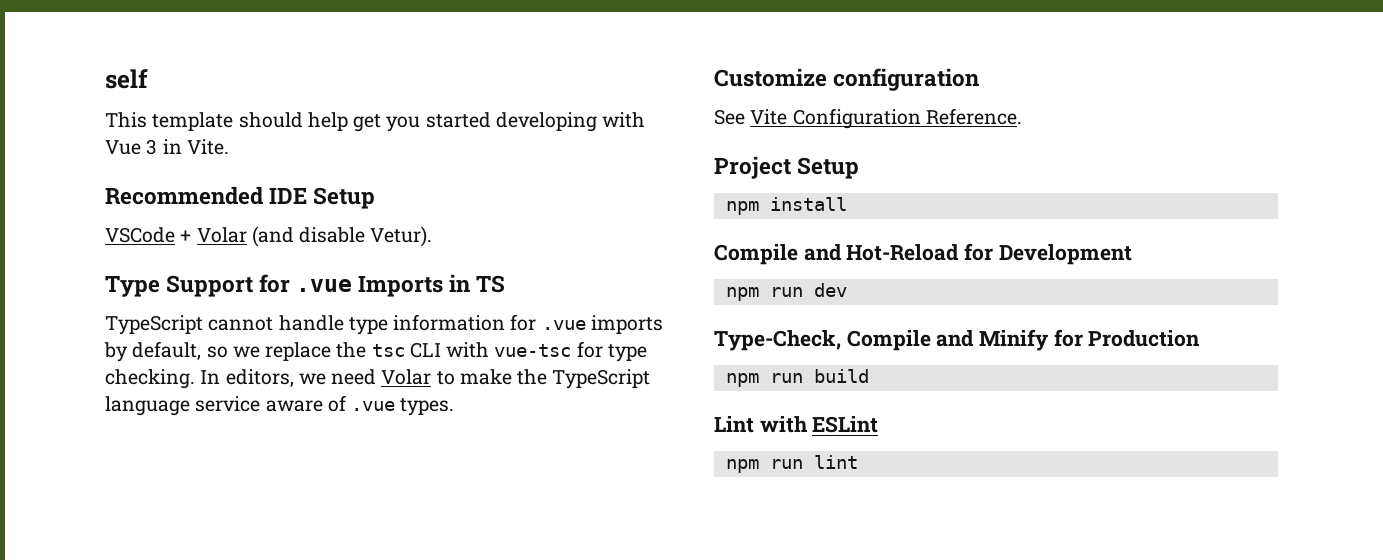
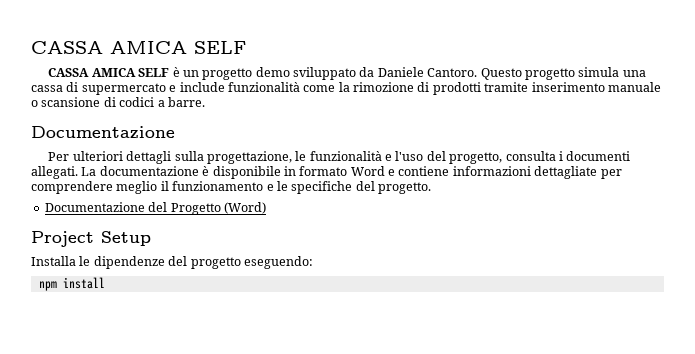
[105,69,148,89] [105,112,646,132] [105,139,229,155] [105,186,376,209] [105,226,433,247] [105,274,506,297] [105,314,663,335] [104,341,647,362] [105,369,651,389] [105,395,455,416] [714,68,980,91] [714,108,1022,129] [714,156,860,179] [725,197,847,215] [714,243,1132,265] [725,283,847,301] [714,329,1201,351] [725,369,869,387] [714,416,879,433] [725,455,858,473] self // This template should help get you started developing with Vue 3 in Vite. // Recommended IDE Setup // VSCode + Volar (and disable Vetur). // Type Support for .vue Imports in TS // TypeScript cannot handle type information for .vue imports by default, so we replace the tsc CLI with vue-tsc for type checking. In editors, we need Volar to make the TypeScript language service aware of .vue types. // Customize configuration // See Vite Configuration Reference. // Project Setup // npm install // Compile and Hot-Reload for Development // npm run dev // Type-Check, Compile and Minify for Production // npm run build // Lint with ESLint // npm run lint -> [31,41,246,54] [48,67,646,80] [31,82,661,95] [31,97,205,107] [31,126,175,139] [48,151,631,164] [31,166,622,179] [31,181,431,194] [44,202,266,215] [31,231,151,247] [31,256,313,269] [38,277,105,291] CASSA AMICA SELF // CASSA AMICA SELF è un progetto demo sviluppato da Daniele Cantoro. Questo progetto simula una cassa di supermercato e include funzionalità come la rimozione di prodotti tramite inserimento manuale o scansione di codici a barre. // Documentazione // Per ulteriori dettagli sulla progettazione, le funzionalità e l'uso del progetto, consulta i documenti allegati. La documentazione è disponibile in formato Word e contiene informazioni dettagliate per comprendere meglio il funzionamento e le specifiche del progetto. // Documentazione del Progetto (Word) // Project Setup // Installa le dipendenze del progetto eseguendo: // npm install

